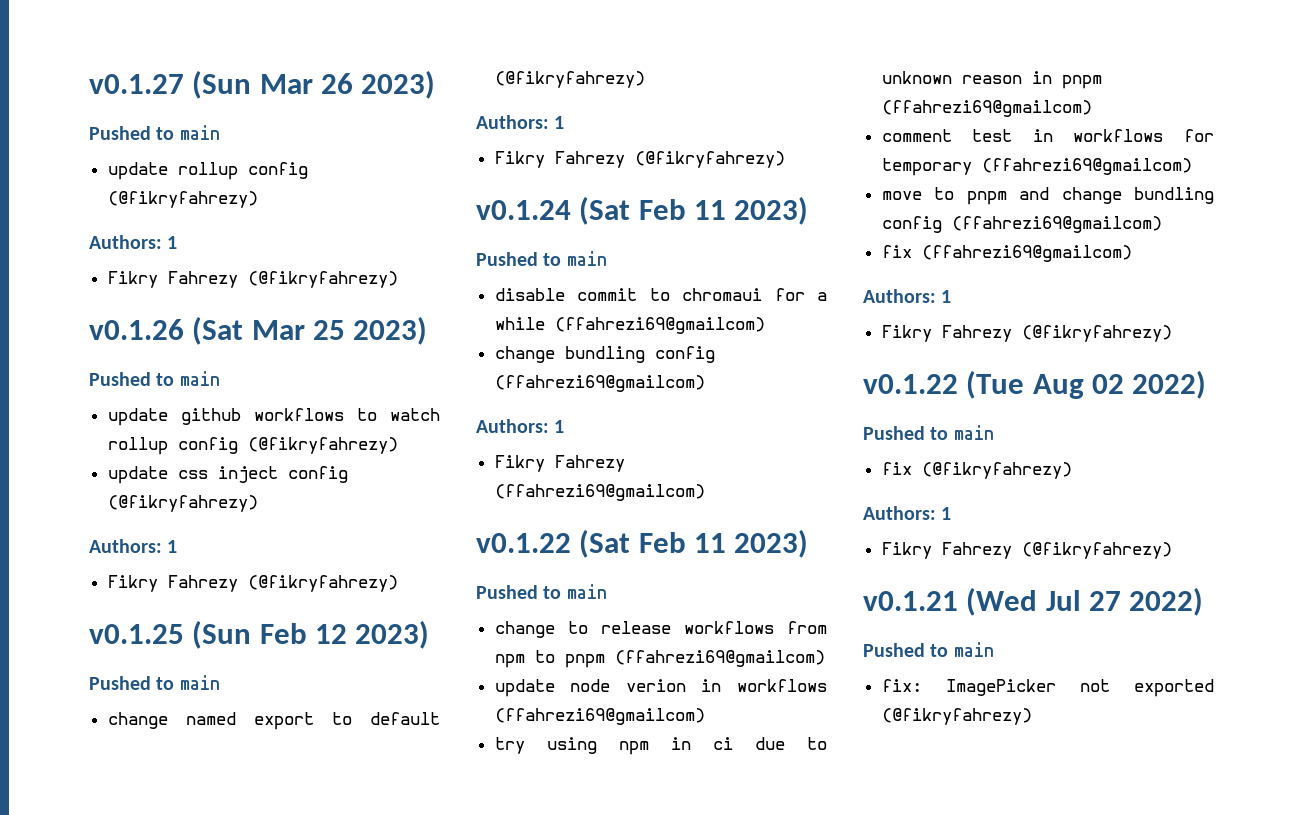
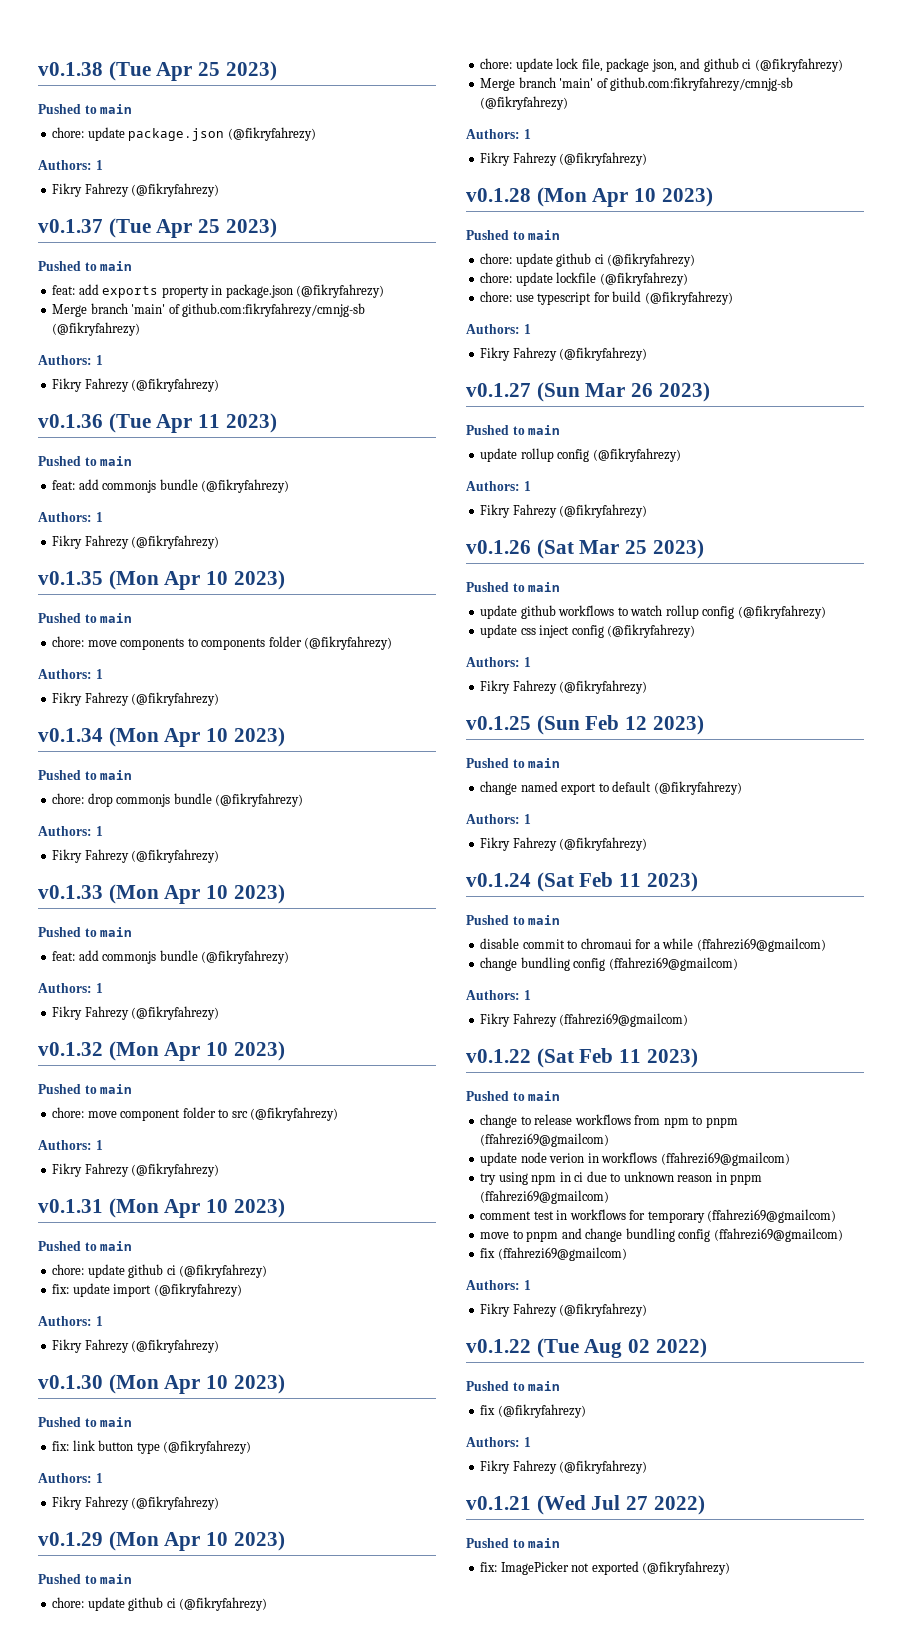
(89, 84) none -> [38,61,277,81] [38,104,133,114] [52,127,316,141] [38,160,103,170] [52,183,220,197] [38,218,277,238] [38,261,133,271] [52,284,385,298] [52,303,366,317] [52,322,141,336] [38,355,103,365] [52,378,220,392] [38,413,277,433] [38,456,133,466] [52,479,290,493] [38,512,103,522] [52,535,220,549] [38,570,285,590] [38,613,133,623] [52,636,393,650] [38,669,103,679] [52,692,220,706] [38,727,285,747] [38,770,133,780] [52,793,304,807] [38,826,103,836] [52,849,220,863] [38,884,285,904] [38,927,133,937] [52,950,290,964] [38,983,103,993] [52,1006,220,1020] [38,1041,285,1061] [38,1084,133,1094] [52,1107,339,1121] [38,1140,103,1150] [52,1163,220,1177] [38,1198,285,1218] [38,1241,133,1251] [52,1264,268,1278] [52,1283,242,1297] [38,1316,103,1326] [52,1339,220,1353] [38,1374,285,1394] [38,1417,133,1427] [52,1440,252,1454] [38,1473,103,1483] [52,1496,220,1510] [38,1531,285,1551] [38,1574,133,1584] [52,1597,268,1611] [480,58,843,72] [480,77,794,91] [480,96,569,110] [466,129,531,139] [480,152,648,166] [466,187,713,207] [466,230,561,240] [480,253,696,267] [480,272,688,286] [480,291,733,305] [466,324,531,334] [480,347,648,361] v0.1.38 (Tue Apr 25 2023) // Pushed to main // chore: update package.json (@fikryfahrezy) // Authors: 1 // Fikry Fahrezy (@fikryfahrezy) // v0.1.37 (Tue Apr 25 2023) // Pushed to main // feat: add exports property in package.json (@fikryfahrezy) // Merge branch 'main' of github.com:fikryfahrezy/cmnjg-sb (@fikryfahrezy) // Authors: 1 // Fikry Fahrezy (@fikryfahrezy) // v0.1.36 (Tue Apr 11 2023) // Pushed to main // feat: add commonjs bundle (@fikryfahrezy) // Authors: 1 // Fikry Fahrezy (@fikryfahrezy) // v0.1.35 (Mon Apr 10 2023) // Pushed to main // chore: move components to components folder (@fikryfahrezy) // Authors: 1 // Fikry Fahrezy (@fikryfahrezy) // v0.1.34 (Mon Apr 10 2023) // Pushed to main // chore: drop commonjs bundle (@fikryfahrezy) // Authors: 1 // Fikry Fahrezy (@fikryfahrezy) // v0.1.33 (Mon Apr 10 2023) // Pushed to main // feat: add commonjs bundle (@fikryfahrezy) // Authors: 1 // Fikry Fahrezy (@fikryfahrezy) // v0.1.32 (Mon Apr 10 2023) // Pushed to main // chore: move component folder to src (@fikryfahrezy) // Authors: 1 // Fikry Fahrezy (@fikryfahrezy) // v0.1.31 (Mon Apr 10 2023) // Pushed to main // chore: update github ci (@fikryfahrezy) // fix: update import (@fikryfahrezy) // Authors: 1 // Fikry Fahrezy (@fikryfahrezy) // v0.1.30 (Mon Apr 10 2023) // Pushed to main // fix: link button type (@fikryfahrezy) // Authors: 1 // Fikry Fahrezy (@fikryfahrezy) // v0.1.29 (Mon Apr 10 2023) // Pushed to main // chore: update github ci (@fikryfahrezy) // chore: update lock file, package json, and github ci (@fikryfahrezy) // Merge branch 'main' of github.com:fikryfahrezy/cmnjg-sb (@fikryfahrezy) // Authors: 1 // Fikry Fahrezy (@fikryfahrezy) // v0.1.28 (Mon Apr 10 2023) // Pushed to main // chore: update github ci (@fikryfahrezy) // chore: update lockfile (@fikryfahrezy) // chore: use typescript for build (@fikryfahrezy) // Authors: 1 // Fikry Fahrezy (@fikryfahrezy) //

